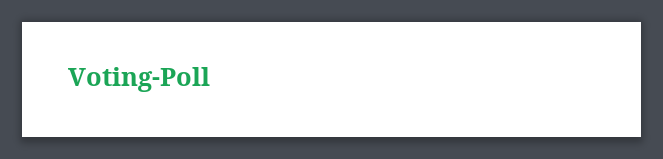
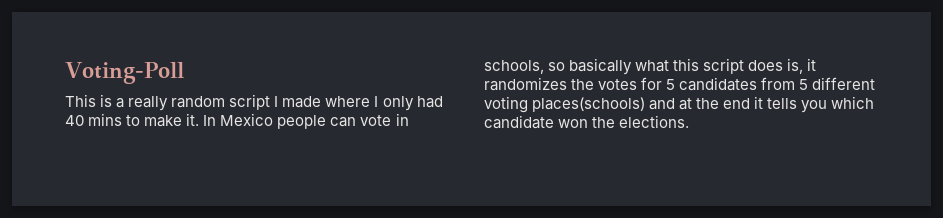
(210, 79) none -> [65,94,443,111] [65,113,409,129] [484,58,817,75] [484,77,876,91] [484,96,875,113] [484,115,690,129] // This is a really random script I made where I only had 40 mins to make it. In Mexico people can vote in schools, so basically what this script does is, it randomizes the votes for 5 candidates from 5 different voting places(schools) and at the end it tells you which candidate won the elections.

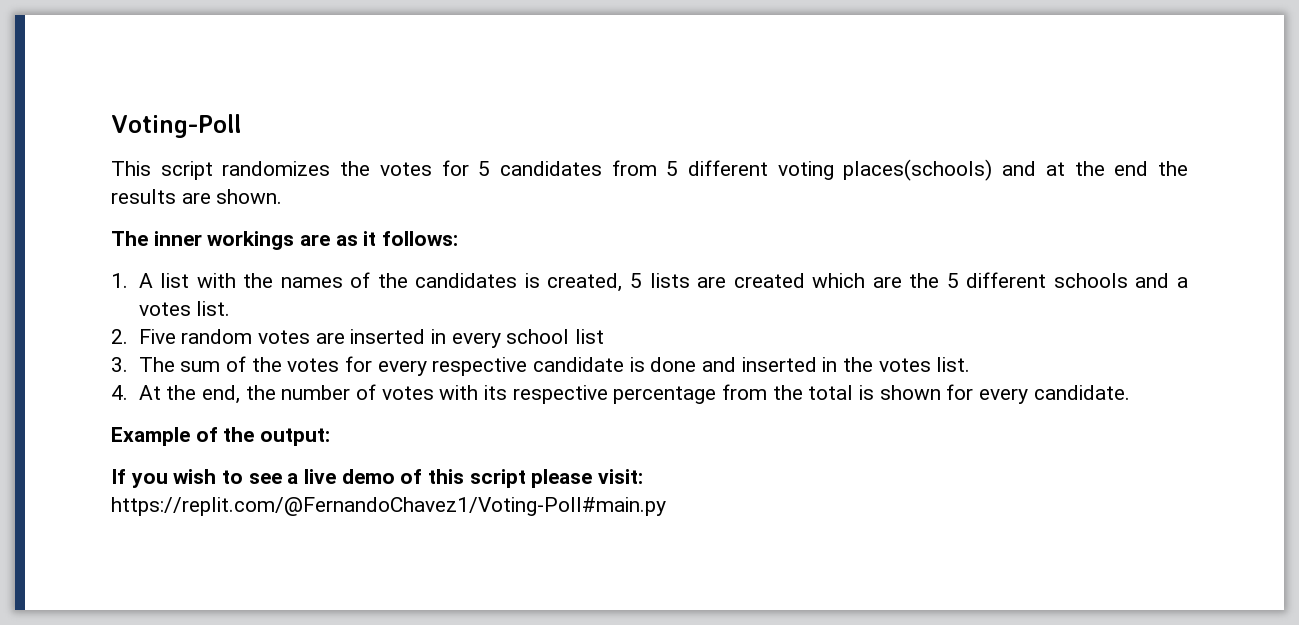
[100,94,443,111] [65,113,409,129] [484,58,817,75] is a really random script I made where I only had 40 mins to make it. In Mexico people can vote in schools, so basically what this script does is, it -> [160,161,213,180] script
[754,96,875,113] [484,115,690,129] it tells you which candidate won the elections. -> [1158,161,1189,176] [111,189,283,204] [111,231,459,250] [111,272,1188,292] [138,301,231,316] [111,329,604,348] [111,356,971,376] [111,384,1130,404] [111,427,331,446] [111,469,644,488] [111,497,666,516] the results are shown. // The inner workings are as it follows: // 1. A list with the names of the candidates is created, 5 lists are created which are the 5 different schools and a votes list. // 2. Five random votes are inserted in every school list // 3. The sum of the votes for every respective candidate is done and inserted in the votes list. // 4. At the end, the number of votes with its respective percentage from the total is shown for every candidate. // Example of the output: // If you wish to see a live demo of this script please visit: https://replit.com/@FernandoChavez1/Voting-Poll#main.py

